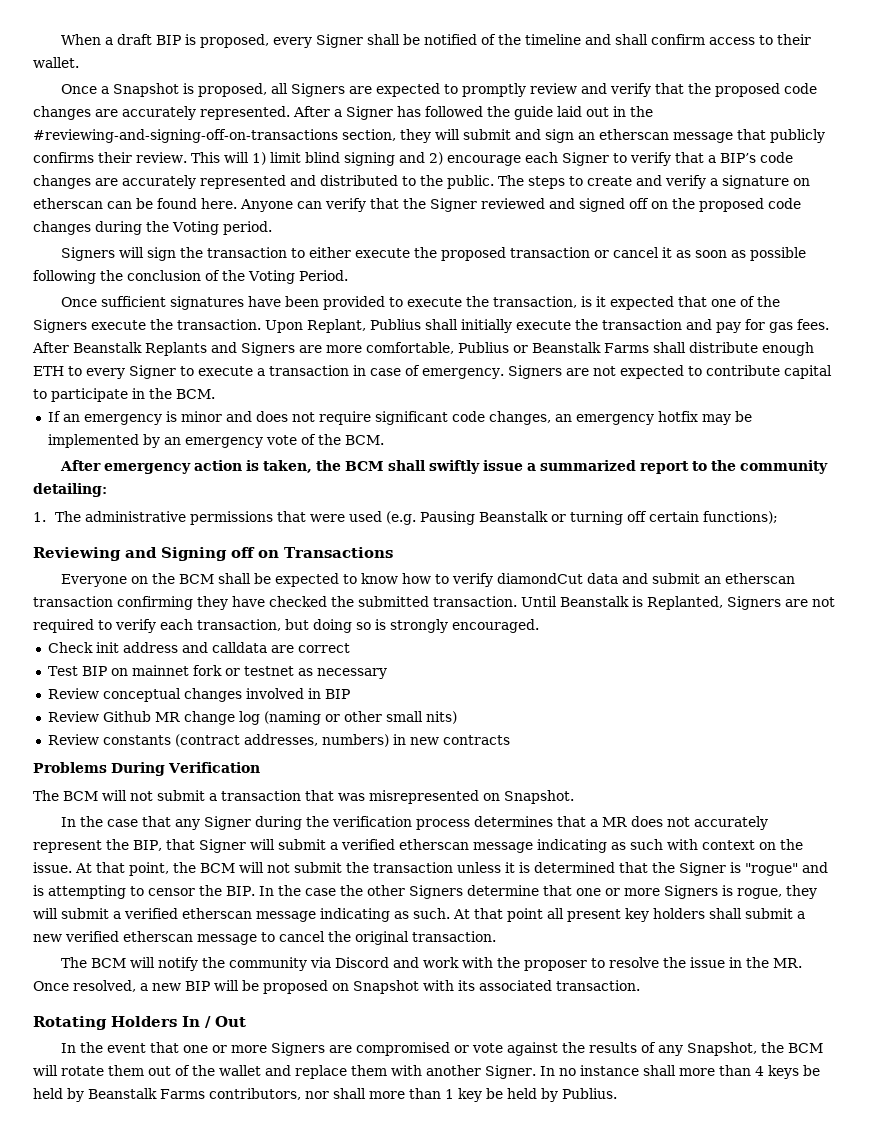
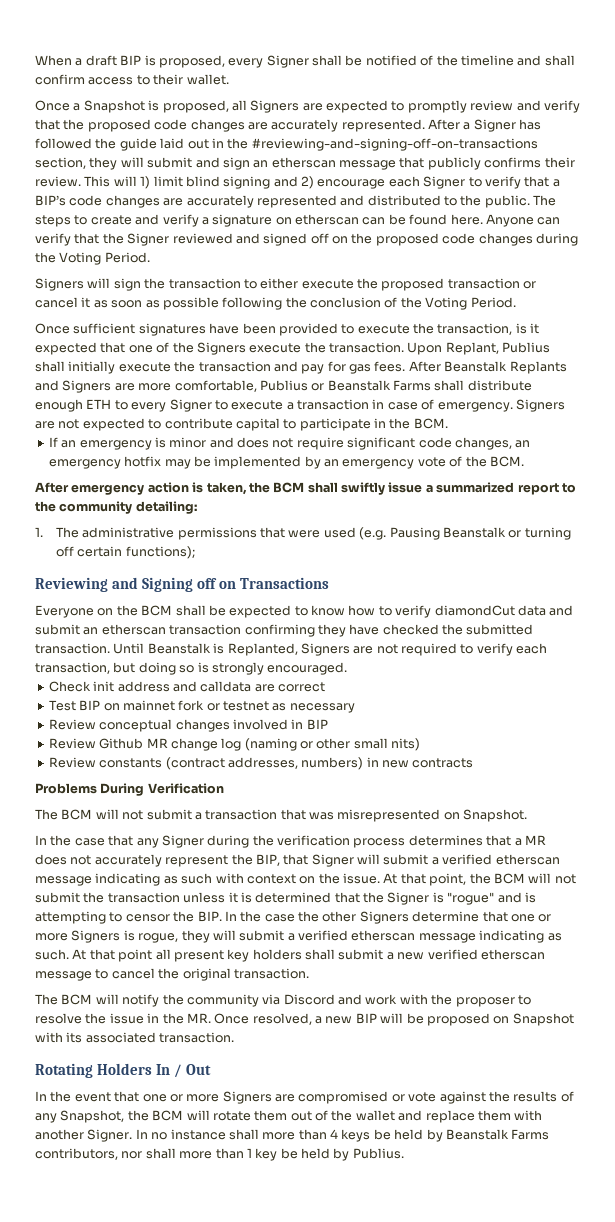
[222,221,272,235] period. -> [104,252,150,263] Period.

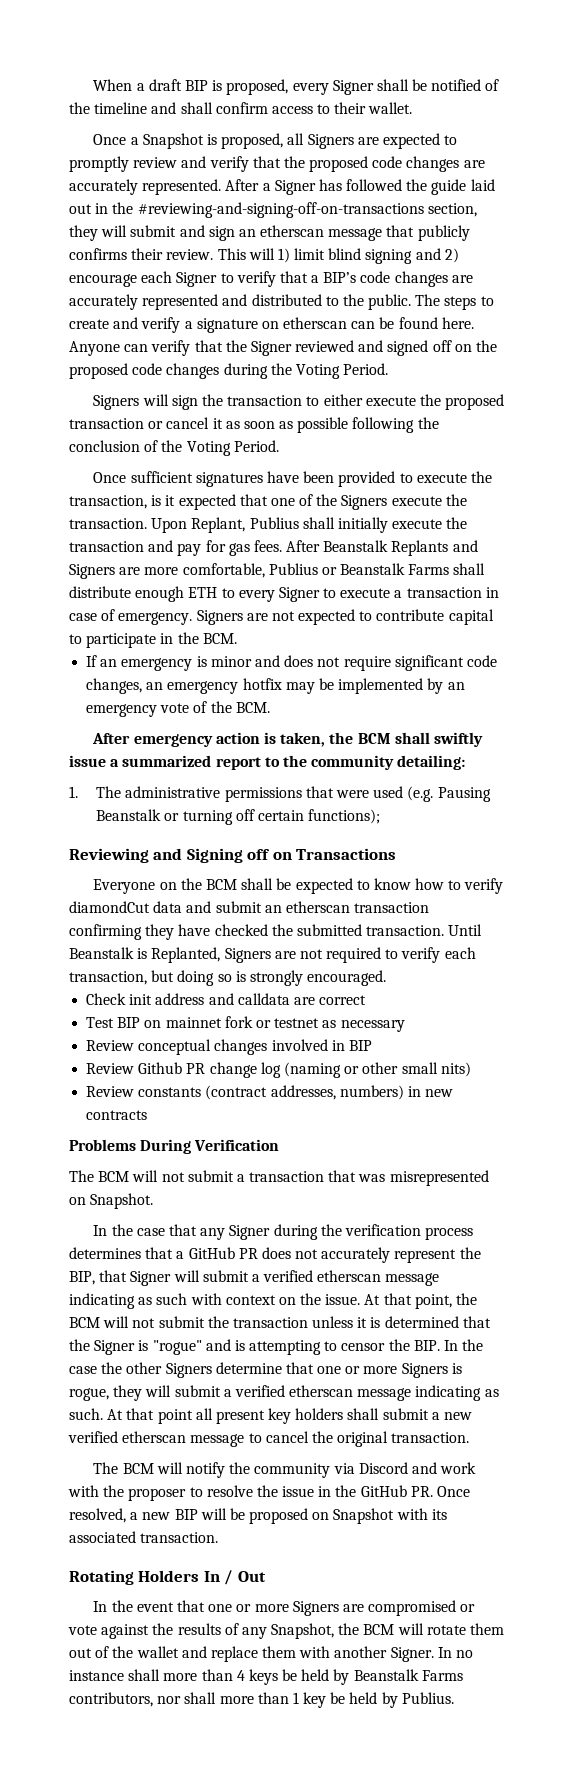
[146,738,168,748] MR -> [186,1063,206,1074] PR
[524,835,546,845] MR -> [188,1247,258,1259] GitHub PR
[186,1013,211,1023] MR. -> [360,1485,433,1497] GitHub PR.

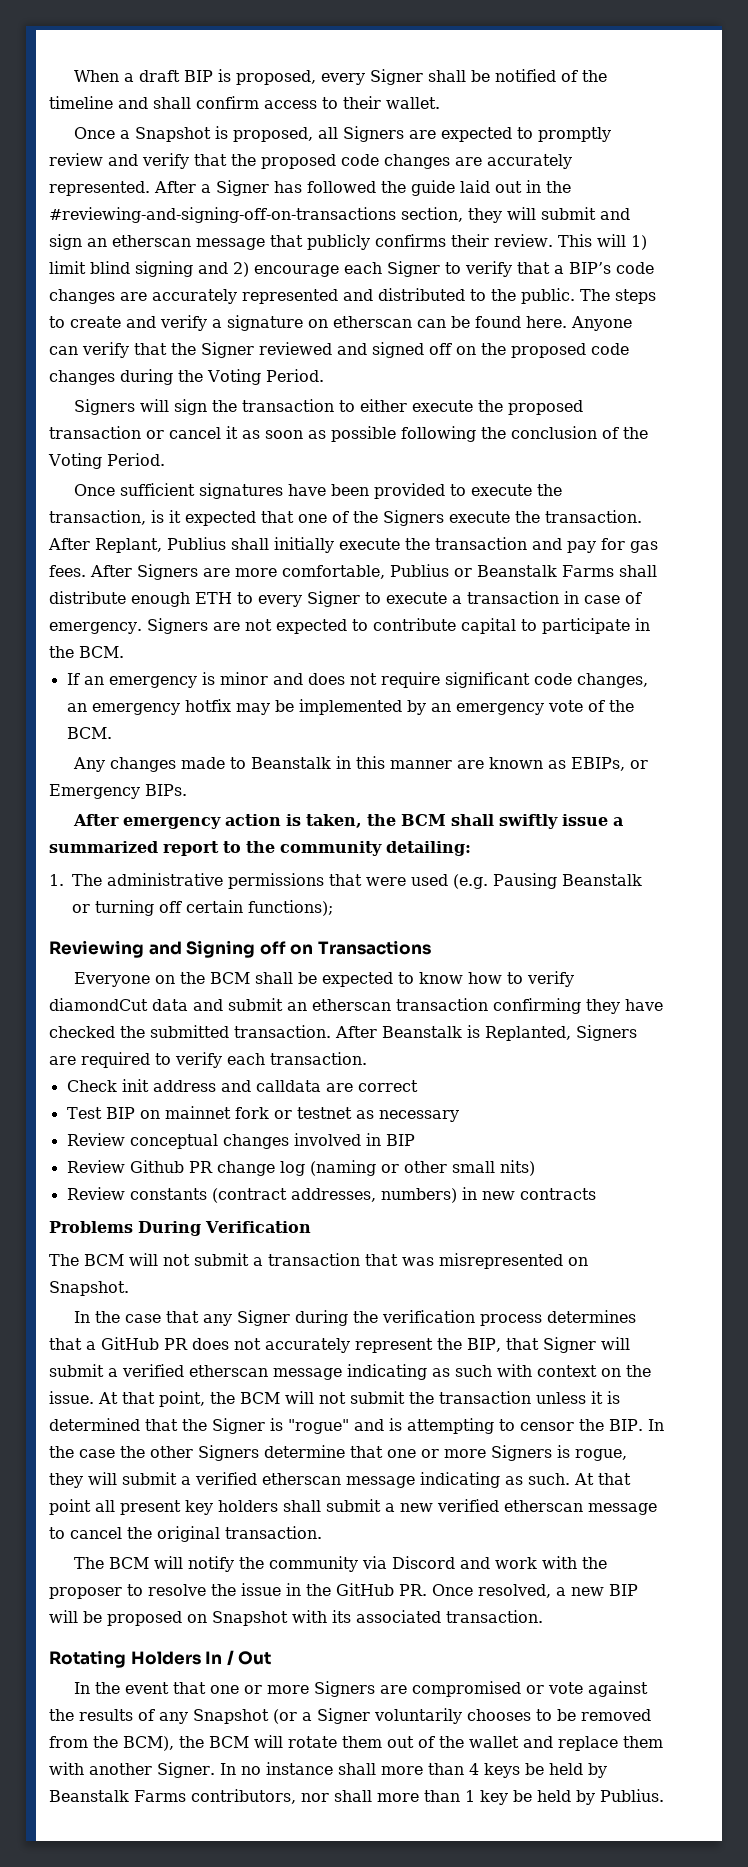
[151,518,188,533] Upon -> [48,538,90,550] After
[323,540,478,556] Beanstalk Replants and -> (132, 571) none
(270, 707) none -> [73,756,649,772] [49,784,187,799] // Any changes made to Beanstalk in this manner are known as EBIPs, or Emergency BIPs.
[448,924,483,936] Until -> [335,1026,377,1038] After
[299,949,323,959] not -> (76, 1060) none
[69,970,387,986] transaction, but doing so is strongly encouraged. -> [270,1052,367,1065] transaction.
[271,1623,335,1639] Snapshot, -> [193,1708,651,1724] [49,1736,174,1751] Snapshot (or a Signer voluntarily chooses to be removed from the BCM),

